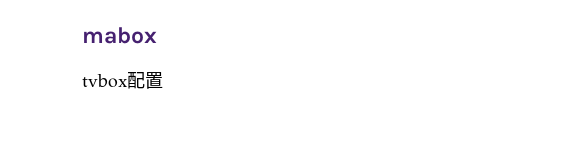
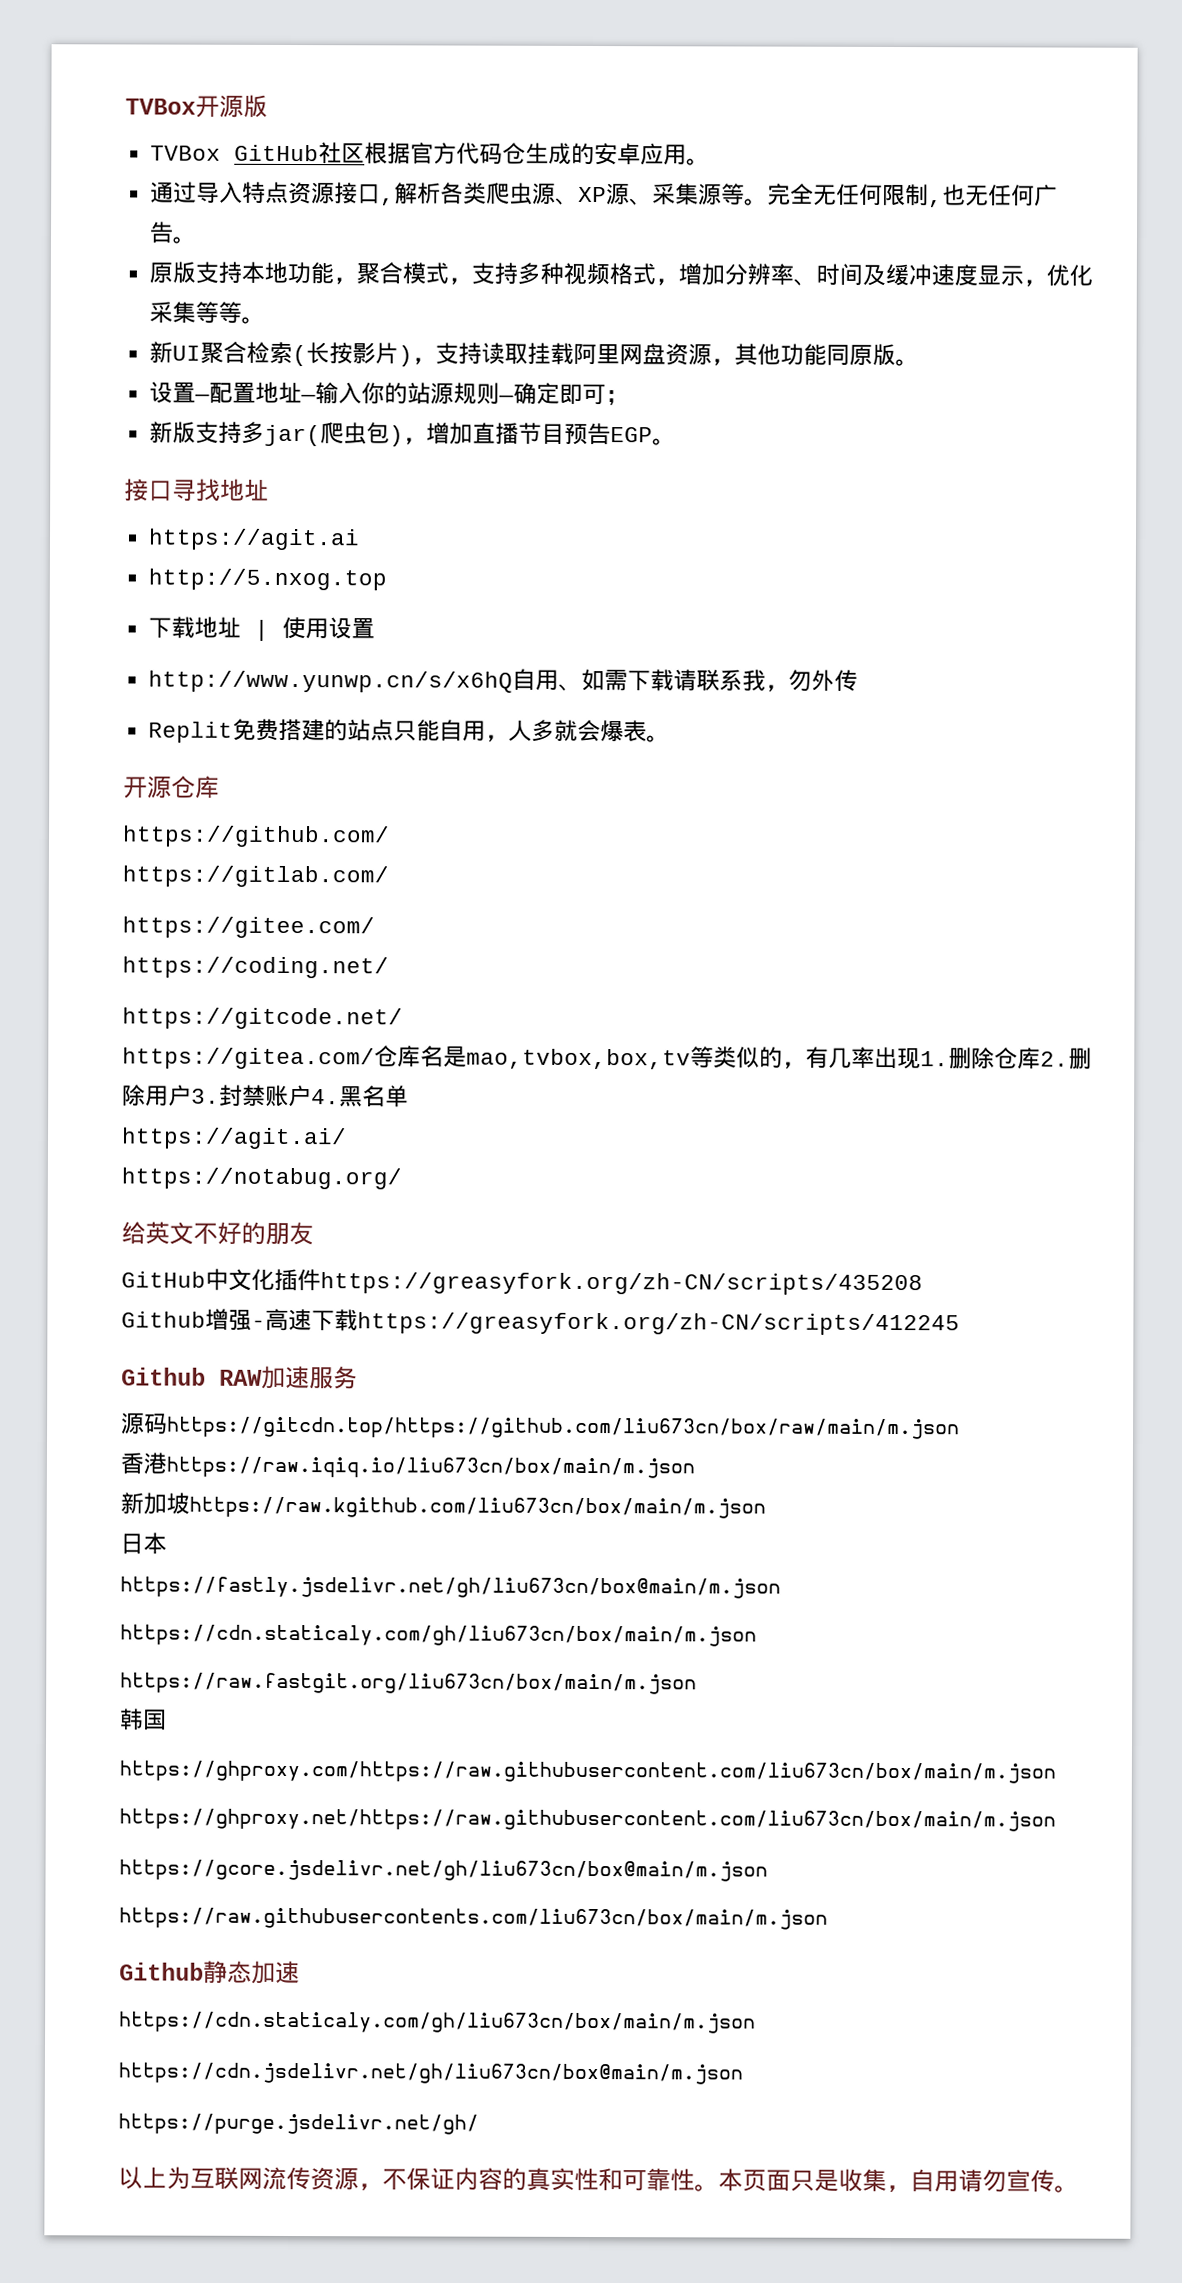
[82,27,157,44] [82,72,163,89] mabox // tvbox配置 -> [125,94,268,118] [149,142,710,166] [149,181,1058,208] [148,221,196,244] [148,261,1093,287] [148,301,265,324] [148,341,919,367] [148,381,629,406] [148,421,676,447] [124,478,269,502] [147,528,360,551] [147,568,387,591] [147,616,375,641] [147,668,858,693] [147,718,670,743] [123,775,220,799] [122,825,390,848] [122,865,389,888] [122,916,375,939] [122,956,389,979] [122,1007,403,1030] [122,1045,1092,1070] [122,1084,409,1108] [121,1127,347,1150] [121,1167,402,1190] [121,1221,314,1246] [121,1268,923,1296] [121,1308,960,1336] [121,1365,358,1390] [121,1412,960,1440] [120,1452,695,1479] [120,1492,766,1519] [120,1532,167,1555] [120,1576,781,1599] [120,1624,757,1647] [120,1672,697,1695] [120,1708,167,1731] [119,1760,1056,1784] [119,1808,1056,1832] [119,1859,768,1882] [119,1907,828,1930] [119,1960,300,1984] [119,2011,756,2034] [118,2062,743,2085] [118,2113,479,2135] [118,2166,1079,2193] TVBox开源版 // TVBox GitHub社区根据官方代码仓生成的安卓应用。 // 通过导入特点资源接口,解析各类爬虫源、XP源、采集源等。完全无任何限制,也无任何广告。 // 原版支持本地功能，聚合模式，支持多种视频格式，增加分辨率、时间及缓冲速度显示，优化采集等等。 // 新UI聚合检索(长按影片)，支持读取挂载阿里网盘资源，其他功能同原版。 // 设置—配置地址—输入你的站源规则—确定即可； // 新版支持多jar(爬虫包)，增加直播节目预告EGP。 // 接口寻找地址 // https://agit.ai // http://5.nxog.top // 下载地址 | 使用设置 // http://www.yunwp.cn/s/x6hQ自用、如需下载请联系我，勿外传 // Replit免费搭建的站点只能自用，人多就会爆表。 // 开源仓库 // https://github.com/ // https://gitlab.com/ // https://gitee.com/ // https://coding.net/ // https://gitcode.net/ // https://gitea.com/仓库名是mao,tvbox,box,tv等类似的，有几率出现1.删除仓库2.删除用户3.封禁账户4.黑名单 // https://agit.ai/ // https://notabug.org/ // 给英文不好的朋友 // GitHub中文化插件https://greasyfork.org/zh-CN/scripts/435208 // Github增强-高速下载https://greasyfork.org/zh-CN/scripts/412245 // Github RAW加速服务 // 源码https://gitcdn.top/https://github.com/liu673cn/box/raw/main/m.json // 香港https://raw.iqiq.io/liu673cn/box/main/m.json // 新加坡https://raw.kgithub.com/liu673cn/box/main/m.json // 日本 // https://fastly.jsdelivr.net/gh/liu673cn/box@main/m.json // https://cdn.staticaly.com/gh/liu673cn/box/main/m.json // https://raw.fastgit.org/liu673cn/box/main/m.json // 韩国 // https://ghproxy.com/https://raw.githubusercontent.com/liu673cn/box/main/m.json // https://ghproxy.net/https://raw.githubusercontent.com/liu673cn/box/main/m.json // https://gcore.jsdelivr.net/gh/liu673cn/box@main/m.json // https://raw.githubusercontents.com/liu673cn/box/main/m.json // Github静态加速 // https://cdn.staticaly.com/gh/liu673cn/box/main/m.json // https://cdn.jsdelivr.net/gh/liu673cn/box@main/m.json // https://purge.jsdelivr.net/gh/ // 以上为互联网流传资源，不保证内容的真实性和可靠性。本页面只是收集，自用请勿宣传。

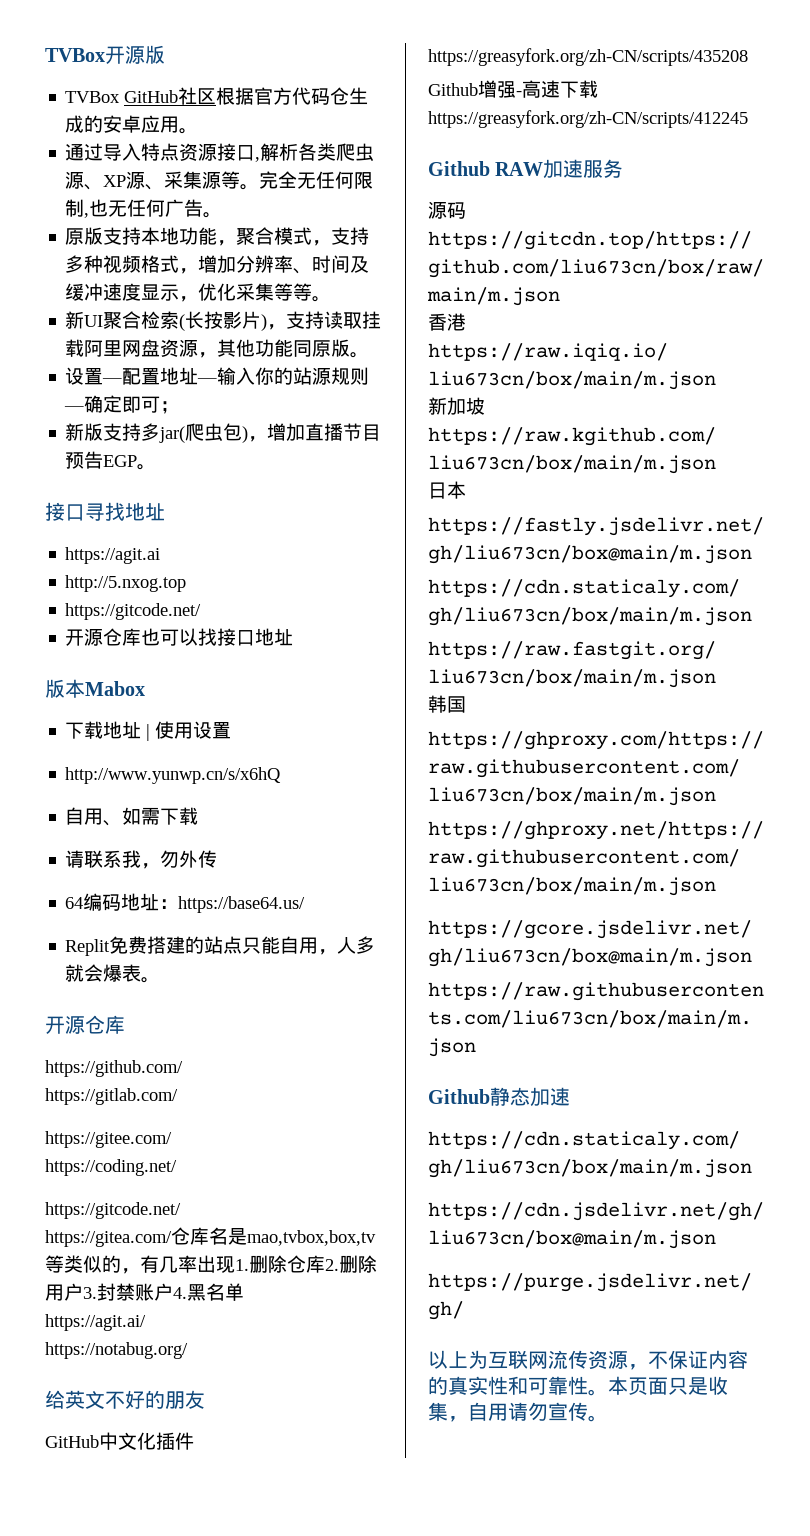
(387, 579) none -> [65,603,202,620] [65,628,294,646] [45,679,145,698] // https://gitcode.net/ // 开源仓库也可以找接口地址 // 版本Mabox
(513, 681) none -> (282, 775) //
(674, 680) none -> (199, 816) //
(858, 680) none -> [65,893,306,913] // 64编码地址：https://base64.us/

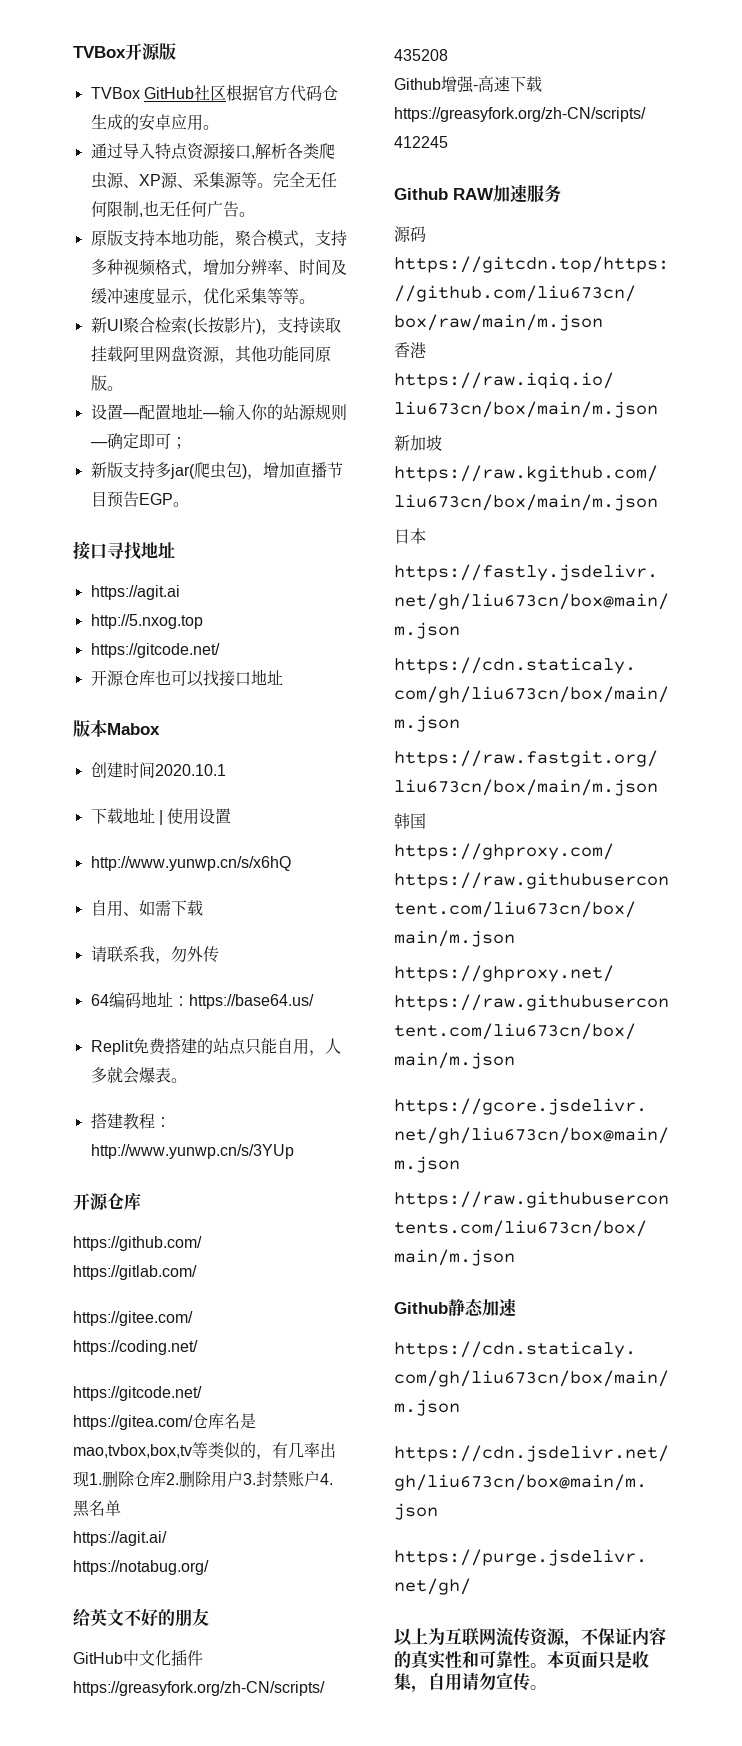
(145, 688) none -> [90,762,226,778] // 创建时间2020.10.1
(161, 980) none -> [90,1113,171,1130] [90,1144,294,1159] // 搭建教程：http://www.yunwp.cn/s/3YUp

